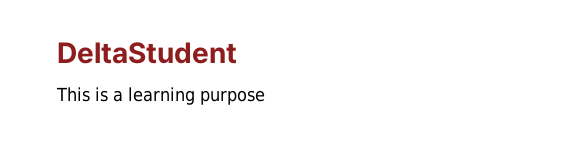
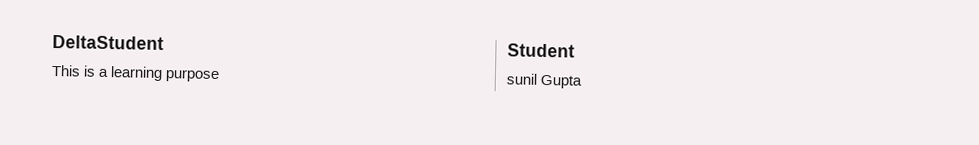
(265, 97) none -> [507,43,575,58] [506,73,583,89] // Student // sunil Gupta

